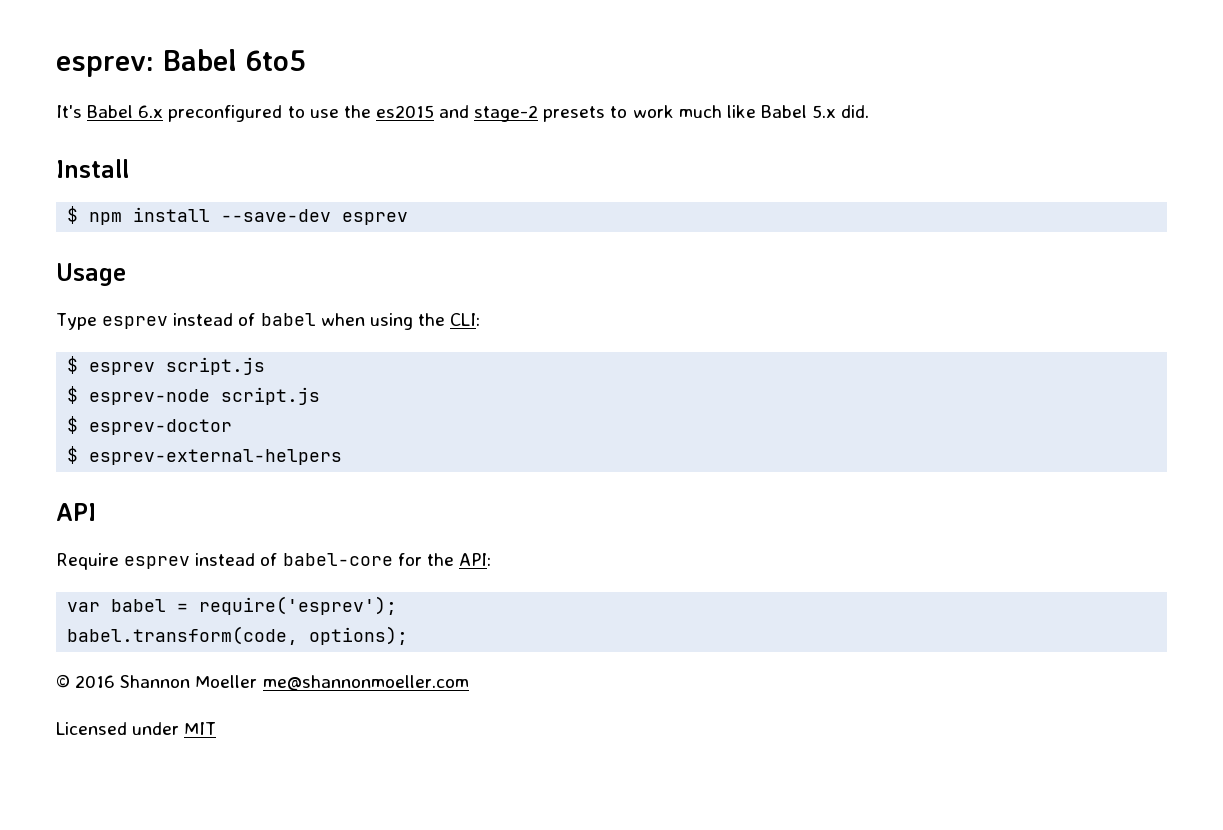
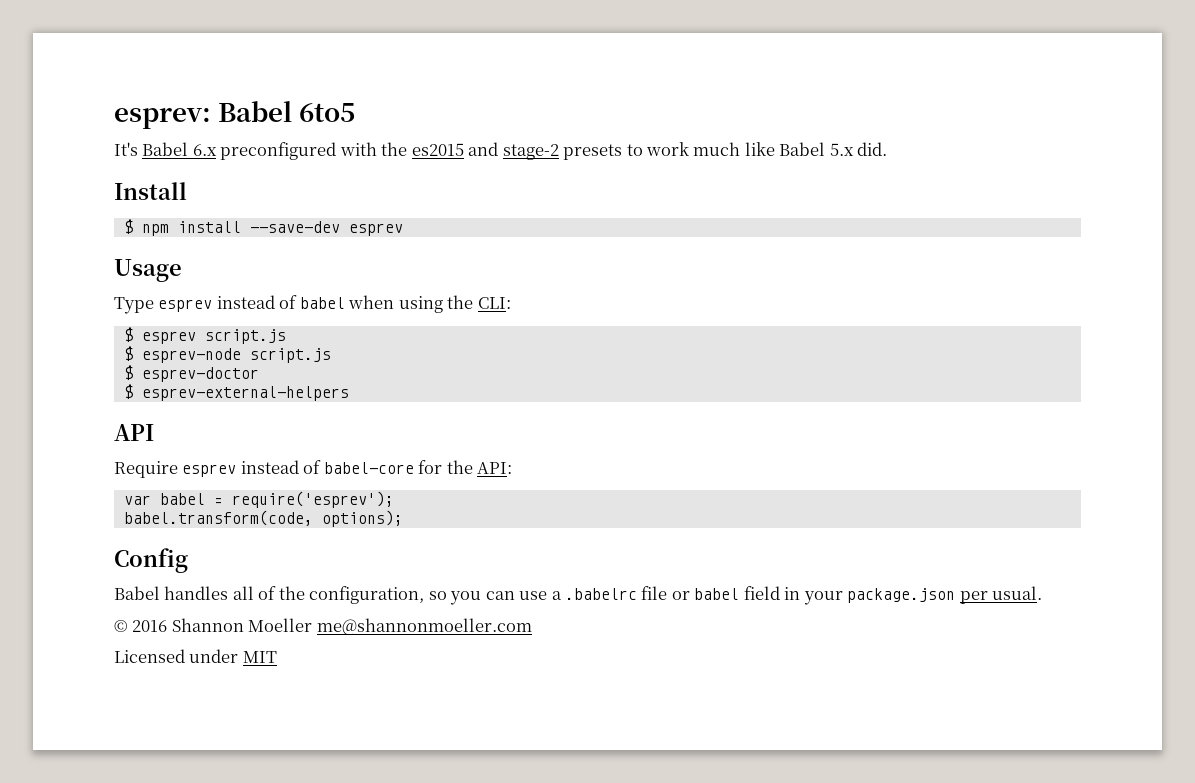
[287,106,339,118] to use -> [339,142,377,156] with
(409, 635) none -> [114,548,188,573] [114,586,1043,605] // Config // Babel handles all of the configuration, so you can use a .babelrc file or babel field in your package.json per usual.

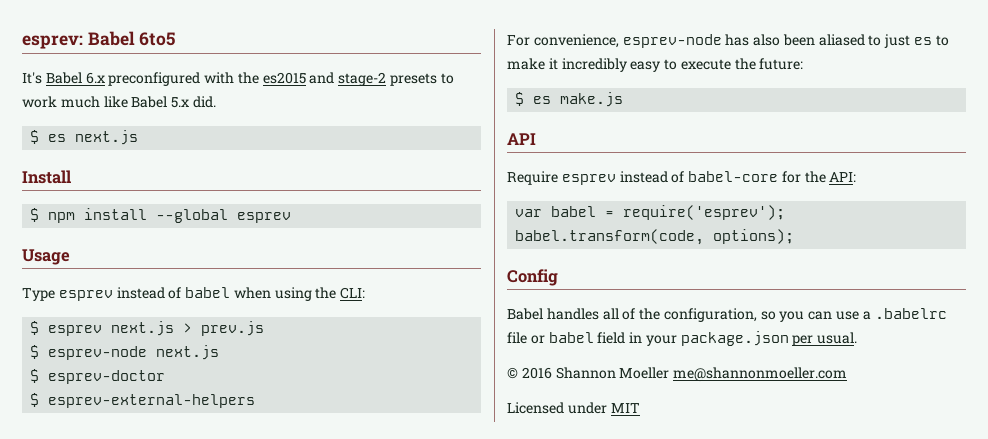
(888, 149) none -> [30,130,139,145] // $ es next.js
[249,221,340,233] --save-dev -> [156,209,229,223] --global
[204,329,286,344] script.js -> [111,321,265,336] next.js > prev.js
[249,348,331,363] script.js -> [156,345,220,360] next.js
(349, 393) none -> [507,34,949,48] [507,58,804,72] [515,92,624,107] // For convenience, esprev-node has also been aliased to just es to make it incredibly easy to execute the future: // $ es make.js

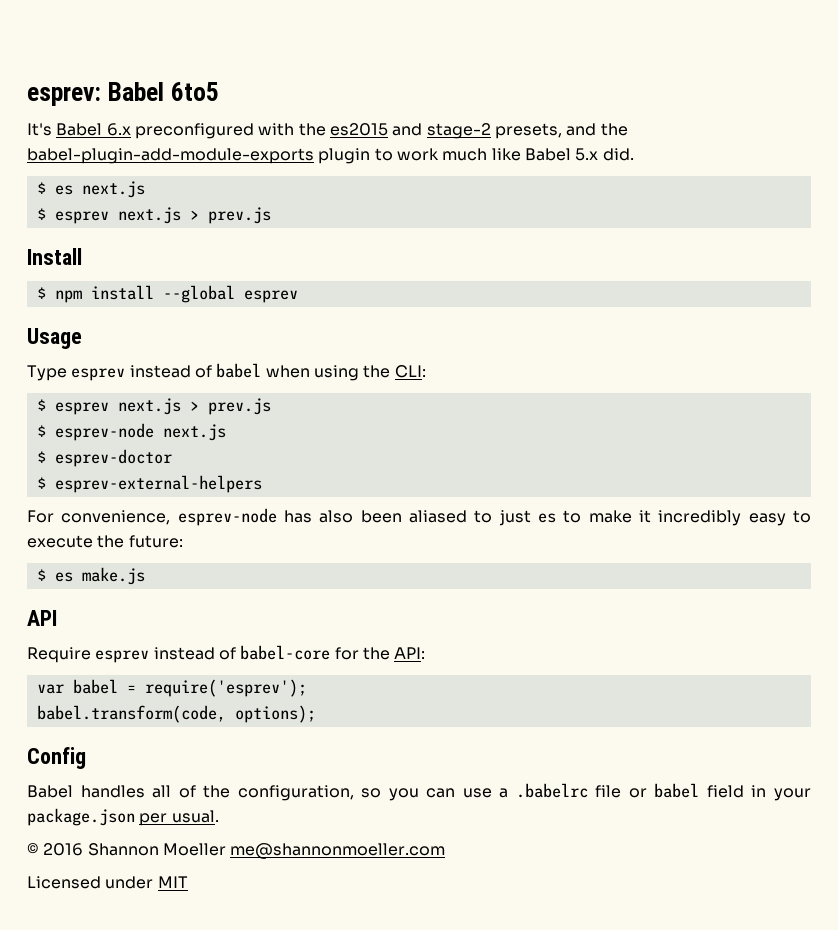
[390,73,438,86] presets -> [494,123,628,139] [27,148,371,164] presets, and the babel-plugin-add-module-exports plugin
(139, 137) none -> [36,207,271,224] // $ esprev next.js > prev.js

